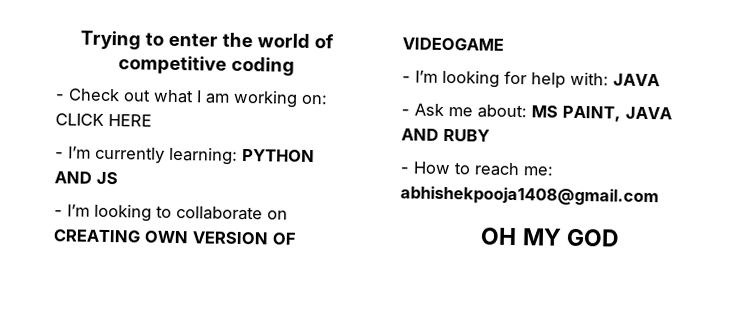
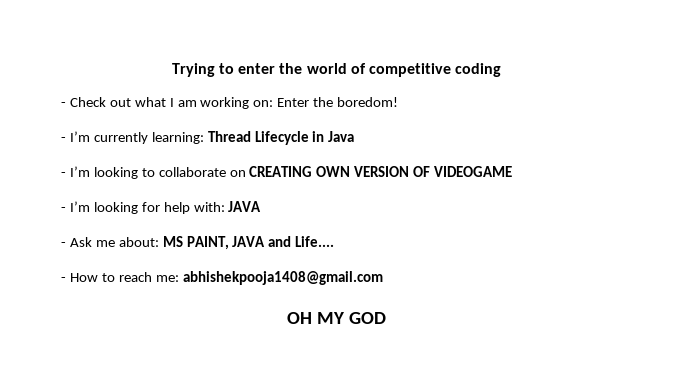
[55,113,152,127] CLICK HERE -> [277,97,399,107] Enter the boredom!
[242,148,315,163] [54,171,118,185] PYTHON AND JS -> [207,131,355,145] Thread Lifecycle in Java
[401,128,490,142] AND RUBY -> [268,236,335,247] and Life....

